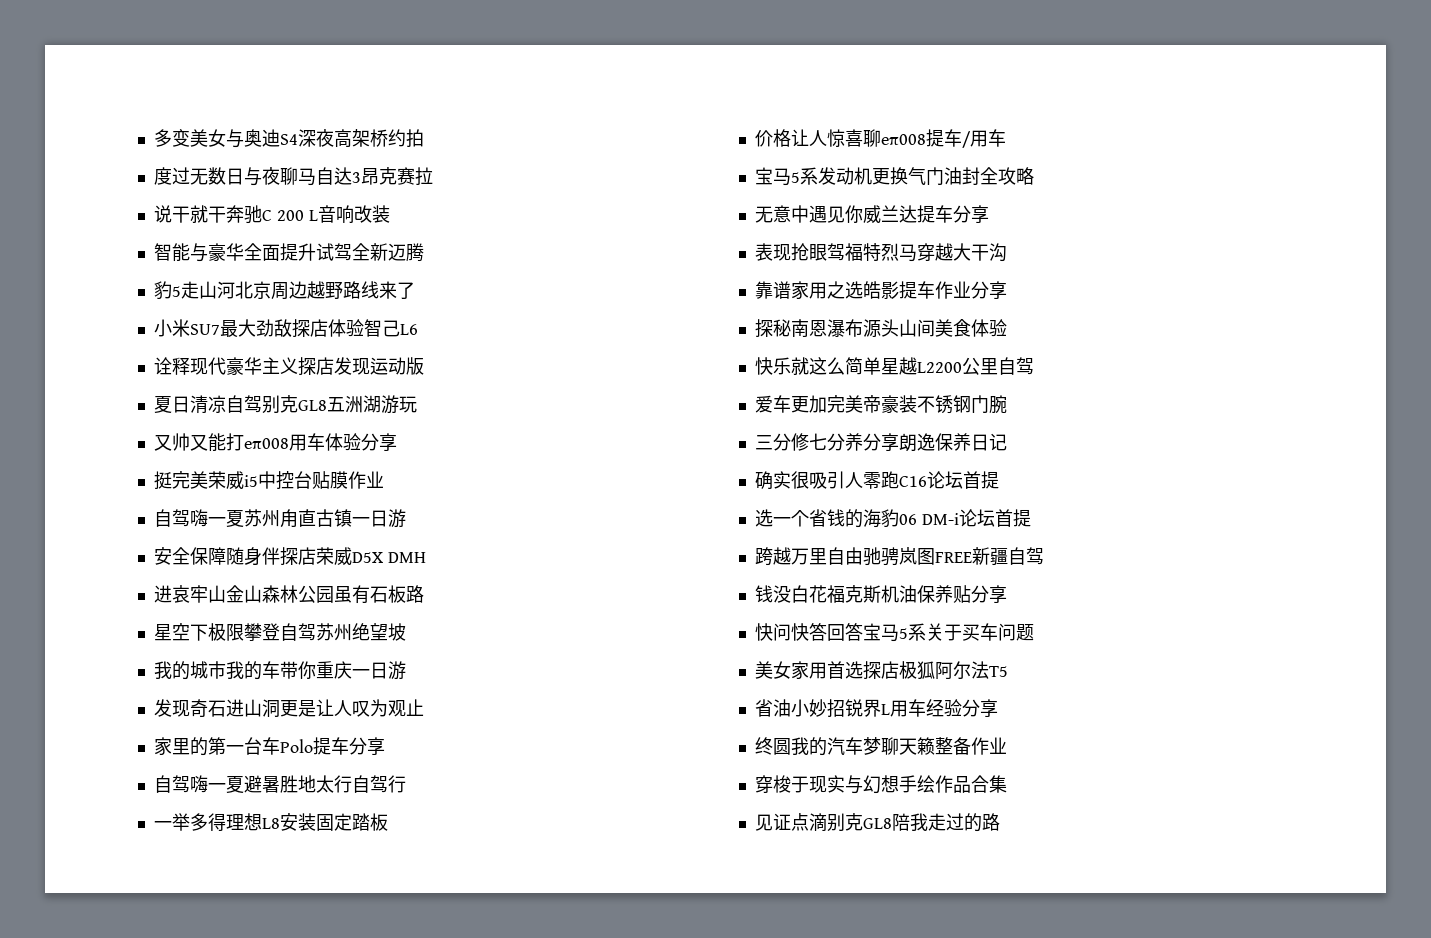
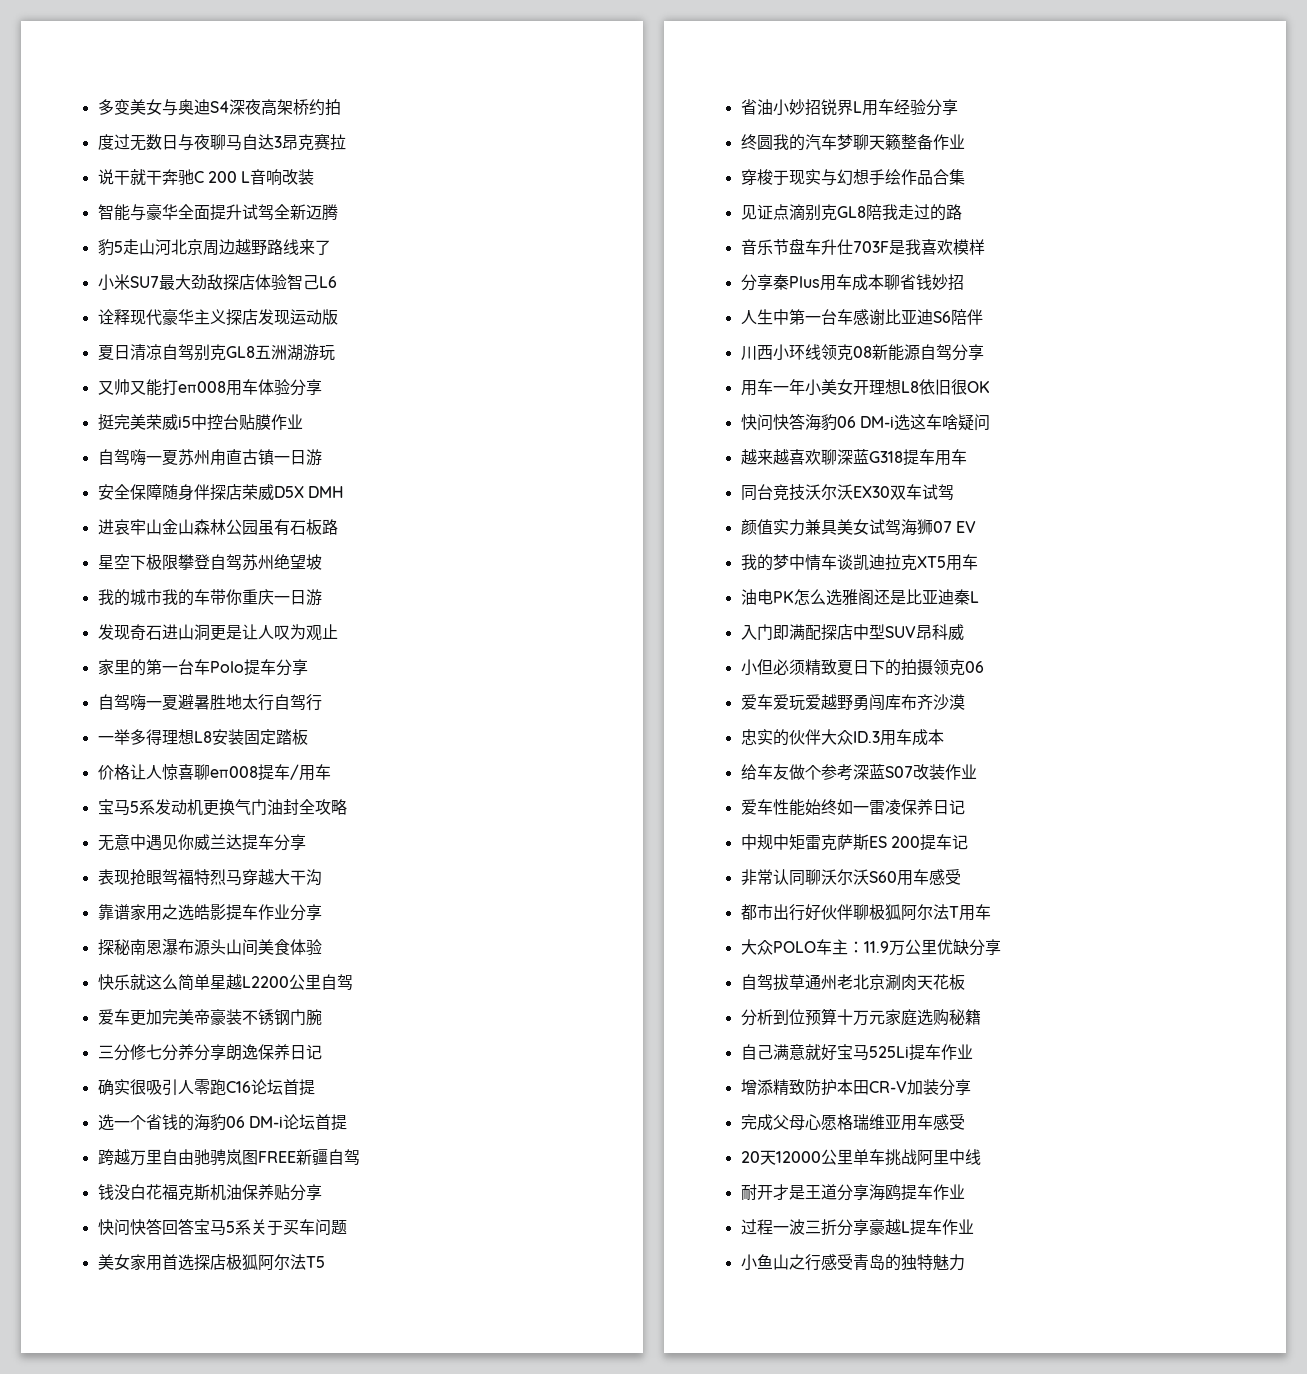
(1000, 822) none -> [740,238,985,255] [740,274,964,291] [740,309,983,325] [740,344,984,361] [740,379,990,396] [740,414,990,431] [740,449,967,466] [740,484,954,501] [740,519,976,536] [740,554,978,571] [740,589,979,606] [740,624,964,641] [740,659,984,676] [740,694,965,711] [740,729,944,746] [740,764,977,781] [740,799,965,816] [740,834,968,851] [740,869,961,886] [740,904,991,921] [740,939,1001,956] [740,974,965,991] [740,1008,981,1026] [740,1044,973,1061] [740,1079,971,1096] [740,1114,965,1131] [740,1149,981,1166] [740,1184,965,1201] [740,1219,974,1236] [740,1254,965,1271] // 音乐节盘车升仕703F是我喜欢模样 // 分享秦Plus用车成本聊省钱妙招 // 人生中第一台车感谢比亚迪S6陪伴 // 川西小环线领克08新能源自驾分享 // 用车一年小美女开理想L8依旧很OK // 快问快答海豹06 DM-i选这车啥疑问 // 越来越喜欢聊深蓝G318提车用车 // 同台竞技沃尔沃EX30双车试驾 // 颜值实力兼具美女试驾海狮07 EV // 我的梦中情车谈凯迪拉克XT5用车 // 油电PK怎么选雅阁还是比亚迪秦L // 入门即满配探店中型SUV昂科威 // 小但必须精致夏日下的拍摄领克06 // 爱车爱玩爱越野勇闯库布齐沙漠 // 忠实的伙伴大众ID.3用车成本 // 给车友做个参考深蓝S07改装作业 // 爱车性能始终如一雷凌保养日记 // 中规中矩雷克萨斯ES 200提车记 // 非常认同聊沃尔沃S60用车感受 // 都市出行好伙伴聊极狐阿尔法T用车 // 大众POLO车主：11.9万公里优缺分享 // 自驾拔草通州老北京涮肉天花板 // 分析到位预算十万元家庭选购秘籍 // 自己满意就好宝马525Li提车作业 // 增添精致防护本田CR-V加装分享 // 完成父母心愿格瑞维亚用车感受 // 20天12000公里单车挑战阿里中线 // 耐开才是王道分享海鸥提车作业 // 过程一波三折分享豪越L提车作业 // 小鱼山之行感受青岛的独特魅力

